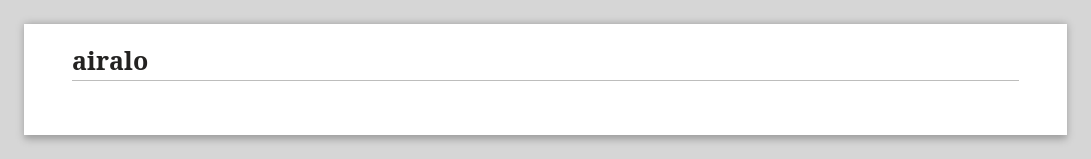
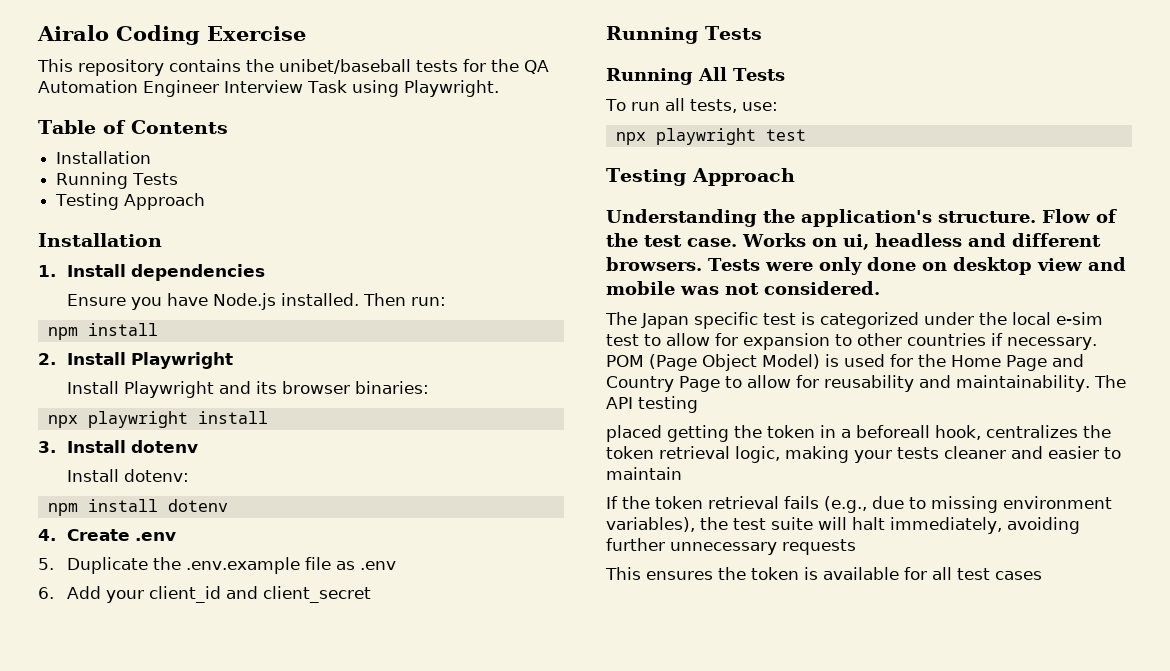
[72,51,148,70] airalo -> [37,25,306,45] [37,59,549,76] [38,80,499,97] [38,120,228,134] [56,151,152,164] [56,172,179,189] [55,193,206,210] [38,233,162,247] [38,264,265,281] [66,293,446,310] [47,323,158,340] [38,352,233,369] [66,381,429,398] [47,411,268,428] [38,440,198,453] [66,469,189,482] [47,499,228,516] [38,529,176,541] [38,557,396,574] [38,586,371,603] [606,26,762,44] [606,67,785,85] [605,98,778,113] [615,128,806,145] [606,168,795,186] [606,209,1117,227] [606,233,1101,250] [606,257,1126,275] [606,281,880,295] [605,312,1103,329] [606,333,1097,350] [606,354,1084,371] [606,375,1126,392] [606,396,698,413] [606,425,1111,442] [606,446,1121,463] [606,467,682,480] [606,496,1112,513] [606,517,1080,534] [606,538,856,555] [605,567,1042,580] Airalo Coding Exercise // This repository contains the unibet/baseball tests for the QA Automation Engineer Interview Task using Playwright. // Table of Contents // Installation // Running Tests // Testing Approach // Installation // 1. Install dependencies // Ensure you have Node.js installed. Then run: // npm install // 2. Install Playwright // Install Playwright and its browser binaries: // npx playwright install // 3. Install dotenv // Install dotenv: // npm install dotenv // 4. Create .env // 5. Duplicate the .env.example file as .env // 6. Add your client_id and client_secret // Running Tests // Running All Tests // To run all tests, use: // npx playwright test // Testing Approach // Understanding the application's structure. Flow of the test case. Works on ui, headless and different browsers. Tests were only done on desktop view and mobile was not considered. // The Japan specific test is categorized under the local e-sim test to allow for expansion to other countries if necessary. POM (Page Object Model) is used for the Home Page and Country Page to allow for reusability and maintainability. The API testing // placed getting the token in a beforeall hook, centralizes the token retrieval logic, making your tests cleaner and easier to maintain // If the token retrieval fails (e.g., due to missing environment variables), the test suite will halt immediately, avoiding further unnecessary requests // This ensures the token is available for all test cases

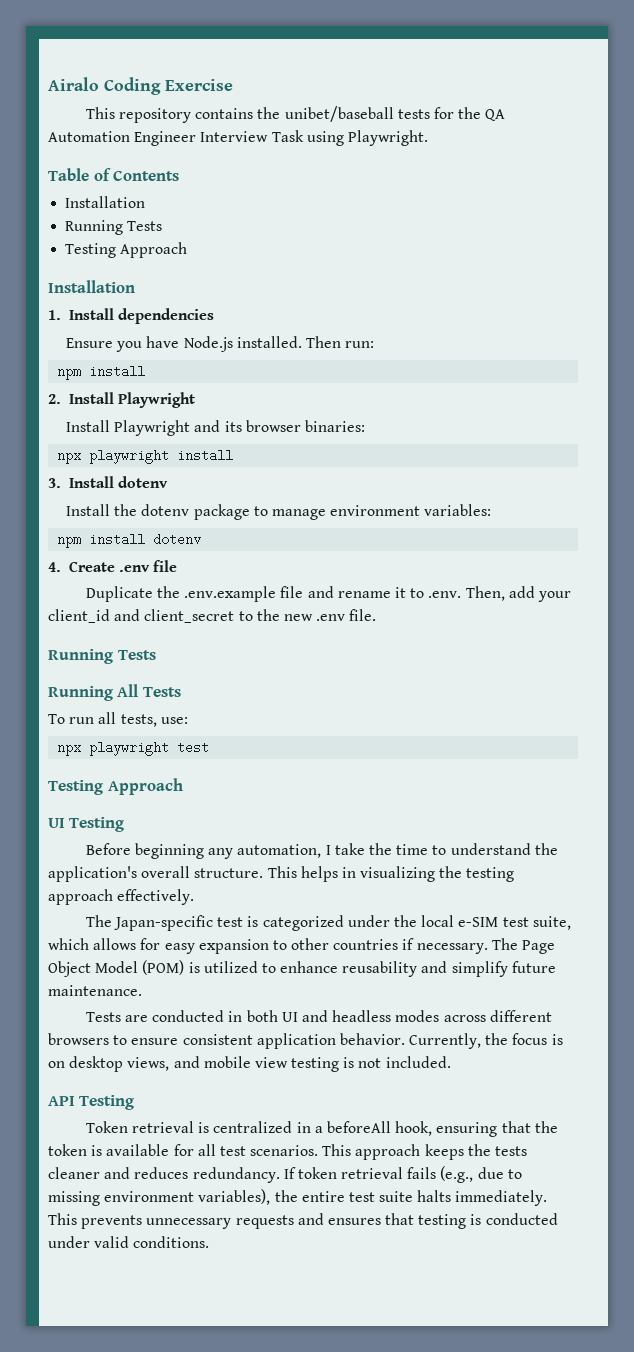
[123,469,189,482] dotenv: -> [114,504,492,520] the dotenv package to manage environment variables:
[38,558,54,570] // 5. -> [153,560,178,572] file //
[335,561,396,570] [38,586,101,599] as .env // 6. Add -> [307,586,535,601] and rename it to .env. Then, add
(371, 594) none -> [238,609,377,621] to the new .env file.
[606,209,1117,227] [606,233,1101,250] [606,257,1126,275] [606,281,880,295] [605,312,758,329] Understanding the application's structure. Flow of the test case. Works on ui, headless and different browsers. Tests were only done on desktop view and mobile was not considered. // The Japan specific -> [48,817,125,832] [85,843,558,859] [48,866,515,882] [48,889,195,905] [85,915,214,931] UI Testing // Before beginning any automation, I take the time to understand the application's overall structure. This helps in visualizing the testing approach effectively. // The Japan-specific
[1056,312,1103,325] [606,333,738,346] e-sim test to allow for -> [458,916,571,930] [48,938,195,954] e-SIM test suite, which allows for easy
[606,354,1084,371] [606,375,1126,392] [606,396,698,413] [606,425,1111,442] [606,446,1121,463] [606,467,682,480] [606,496,650,509] POM (Page Object Model) is used for the Home Page and Country Page to allow for reusability and maintainability. The API testing // placed getting the token in a beforeall hook, centralizes the token retrieval logic, making your tests cleaner and easier to maintain // If the -> [491,938,556,954] [48,960,556,977] [48,985,142,996] [85,1010,552,1022] [48,1033,563,1049] [48,1056,451,1072] [48,1095,135,1110] [85,1121,558,1137] [48,1144,528,1160] [48,1167,296,1183] The Page Object Model (POM) is utilized to enhance reusability and simplify future maintenance. // Tests are conducted in both UI and headless modes across different browsers to ensure consistent application behavior. Currently, the focus is on desktop views, and mobile view testing is not included. // API Testing // Token retrieval is centralized in a beforeAll hook, ensuring that the token is available for all test scenarios. This approach keeps the tests cleaner and reduces redundancy. If
(728, 523) none -> [301,1191,345,1202] entire
[818,517,1080,534] [606,538,856,555] [605,567,1042,580] will halt immediately, avoiding further unnecessary requests // This ensures the token is available for all test cases -> [417,1190,548,1206] [48,1213,558,1229] [48,1236,210,1248] halts immediately. This prevents unnecessary requests and ensures that testing is conducted under valid conditions.

